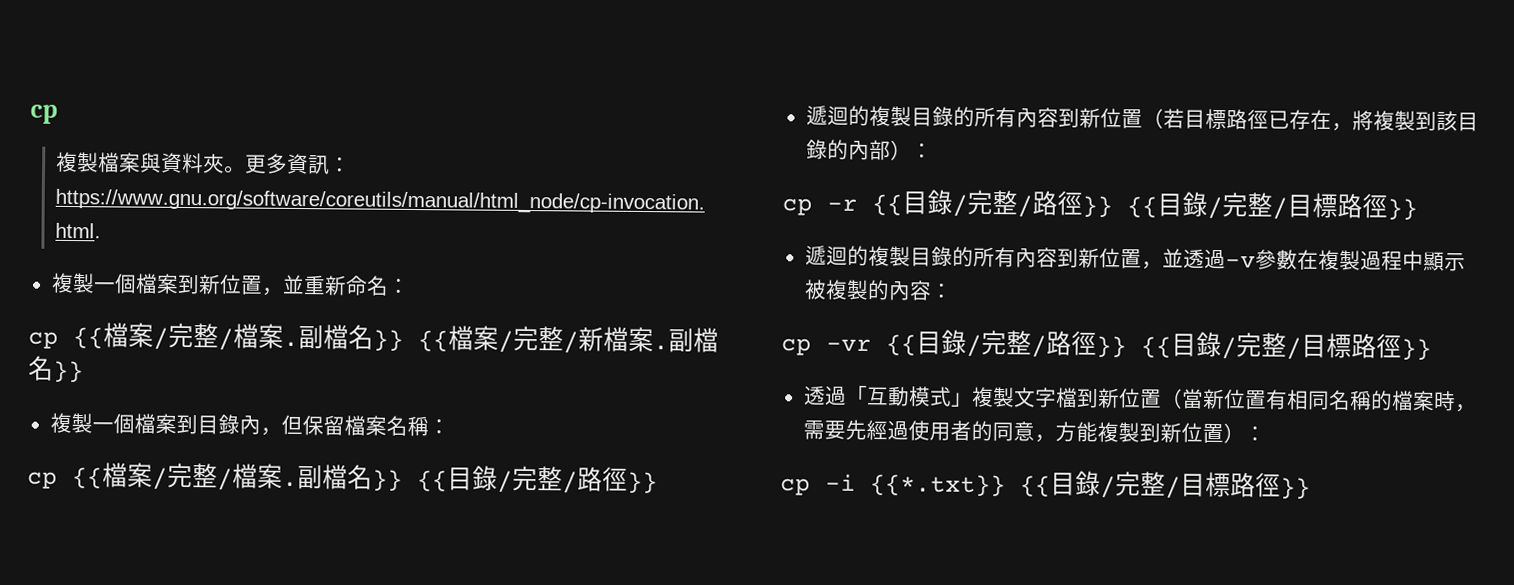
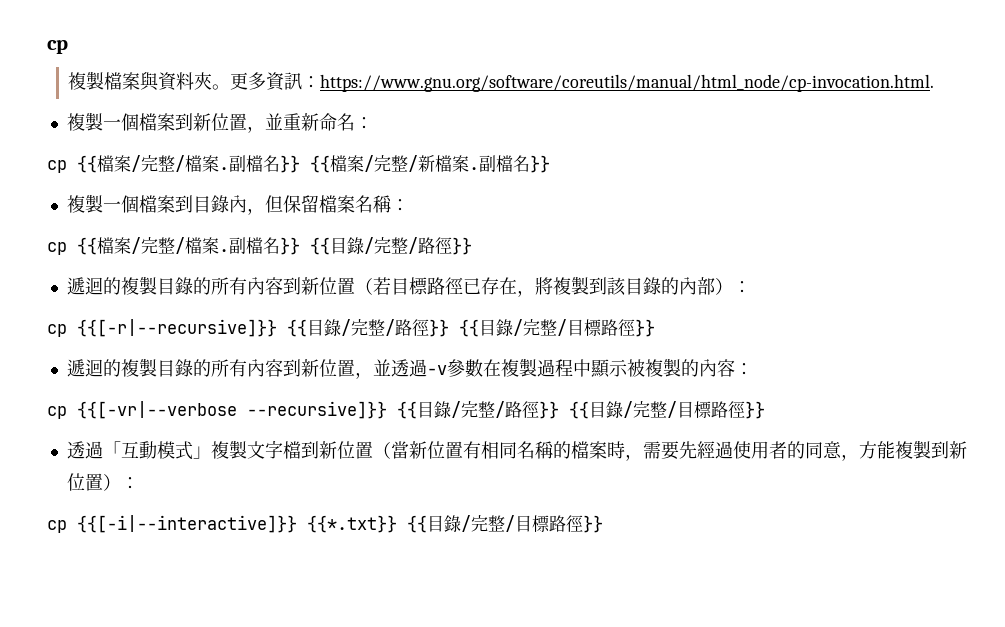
[827,198,858,211] -r -> [77,319,277,337] {{[-r|--recursive]}}
[826,338,872,353] -vr -> [77,401,387,419] {{[-vr|--verbose --recursive]}}
[825,473,856,491] -i -> [77,515,297,533] {{[-i|--interactive]}}

